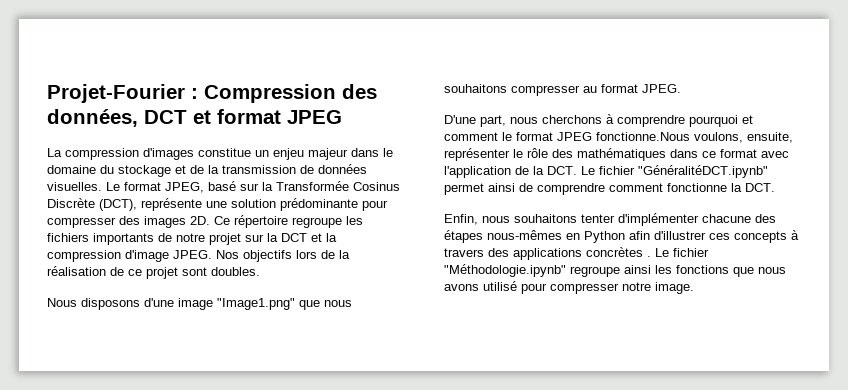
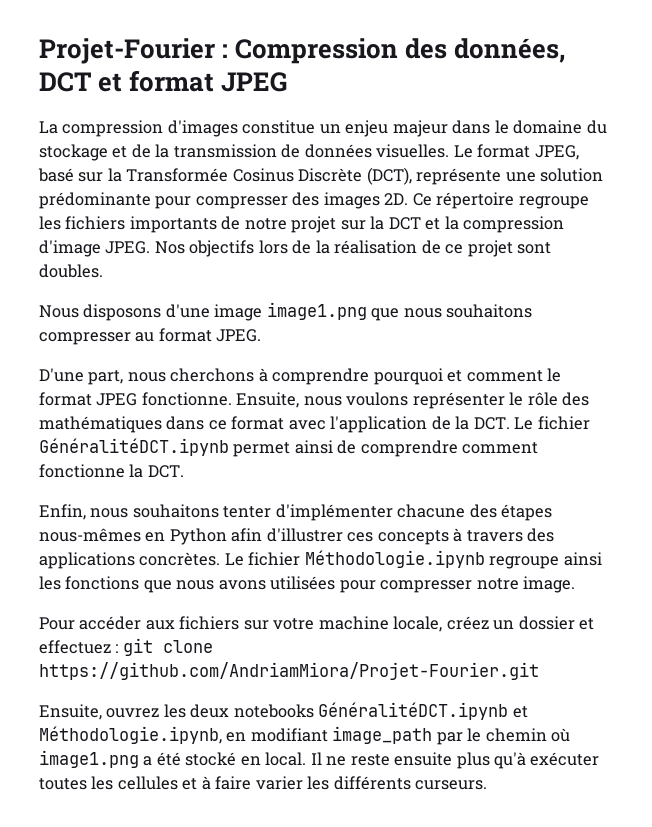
[217,298,295,310] "Image1.png" -> [266,302,367,320] image1.png
[596,132,793,143] fonctionne.Nous voulons, ensuite, -> [141,392,409,408] fonctionne. Ensuite, nous voulons
[638,165,768,178] "GénéralitéDCT.ipynb" -> [39,438,229,456] GénéralitéDCT.ipynb
[586,247,709,257] [444,264,566,277] concrètes . Le fichier "Méthodologie.ipynb" -> [139,550,485,568] concrètes. Le fichier Méthodologie.ipynb
[483,281,517,291] utilisé -> [270,576,336,590] utilisées
(694, 288) none -> [39,616,595,632] [39,638,213,656] [39,662,539,680] [39,702,528,720] [39,726,571,745] [39,750,600,769] [39,776,488,790] // Pour accéder aux fichiers sur votre machine locale, créez un dossier et effectuez : git clone https://github.com/AndriamMiora/Projet-Fourier.git // Ensuite, ouvrez les deux notebooks GénéralitéDCT.ipynb et Méthodologie.ipynb, en modifiant image_path par le chemin où image1.png a été stocké en local. Il ne reste ensuite plus qu'à exécuter toutes les cellules et à faire varier les différents curseurs.

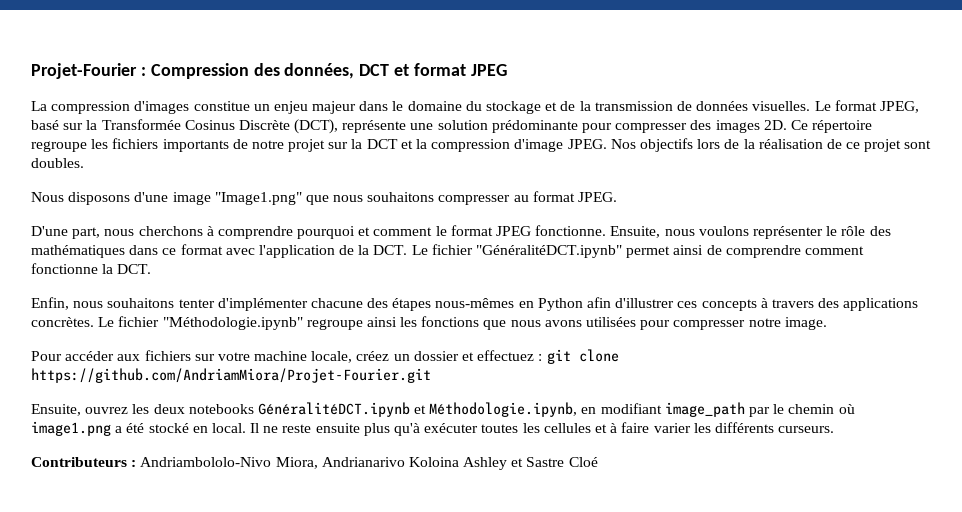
[266,302,367,320] image1.png -> [214,192,302,205] "Image1.png"
[39,438,229,456] GénéralitéDCT.ipynb -> [476,245,623,258] "GénéralitéDCT.ipynb"
[304,550,485,568] Méthodologie.ipynb -> [162,317,303,330] "Méthodologie.ipynb"
(488, 785) none -> [31,457,598,470] // Contributeurs : Andriambololo-Nivo Miora, Andrianarivo Koloina Ashley et Sastre Cloé

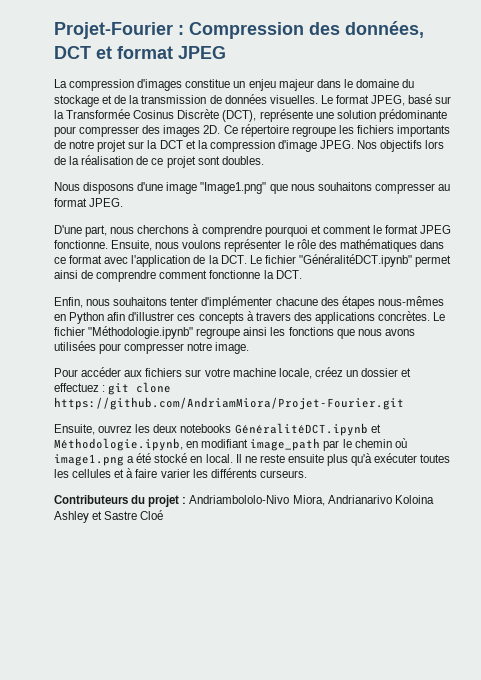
(127, 462) none -> [131,495,180,507] du projet

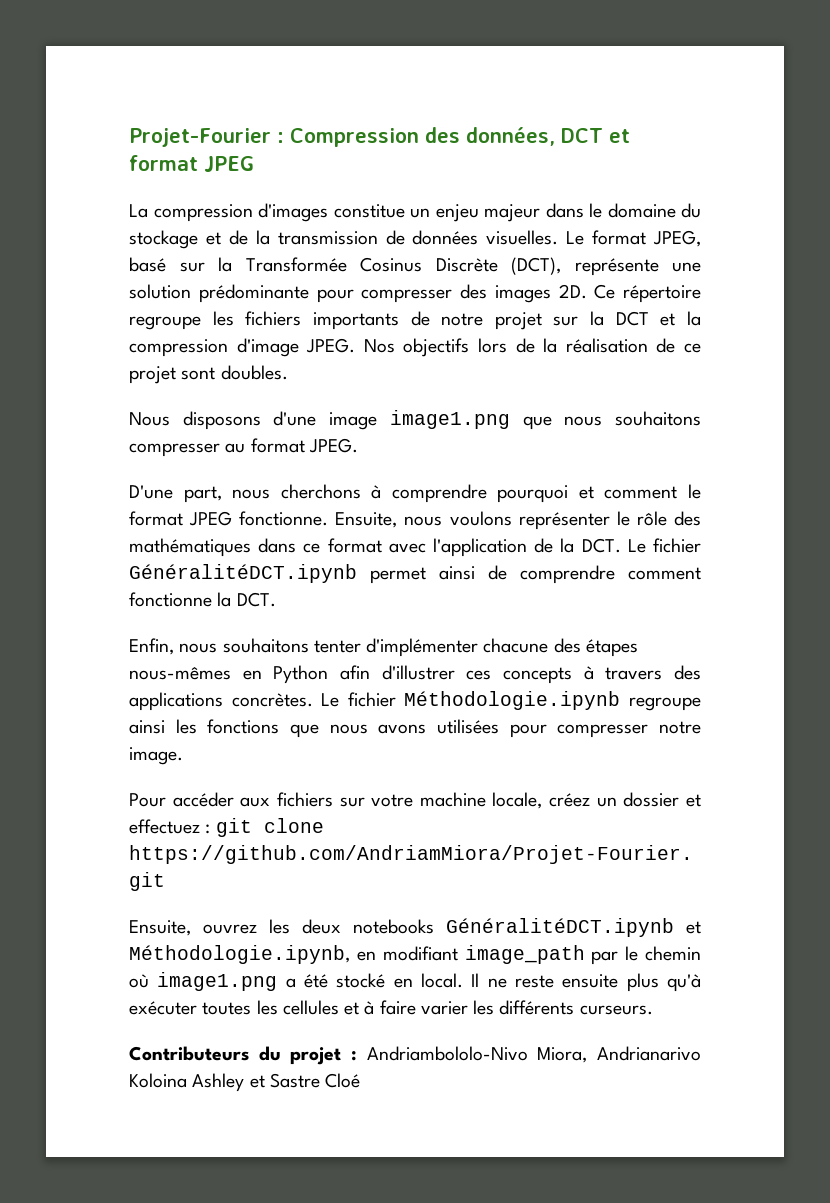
[200,182,267,194] "Image1.png" -> [389,410,510,429] image1.png
[298,254,412,267] "GénéralitéDCT.ipynb" -> [129,564,357,583] GénéralitéDCT.ipynb
[88,326,194,339] "Méthodologie.ipynb" -> [404,691,621,710] Méthodologie.ipynb

